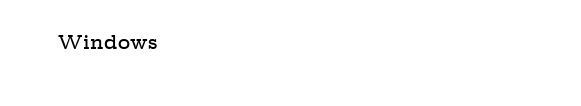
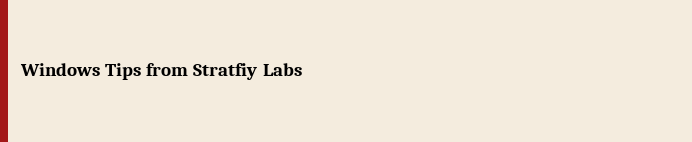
(158, 42) none -> [105,63,302,80] Tips from Stratfiy Labs

